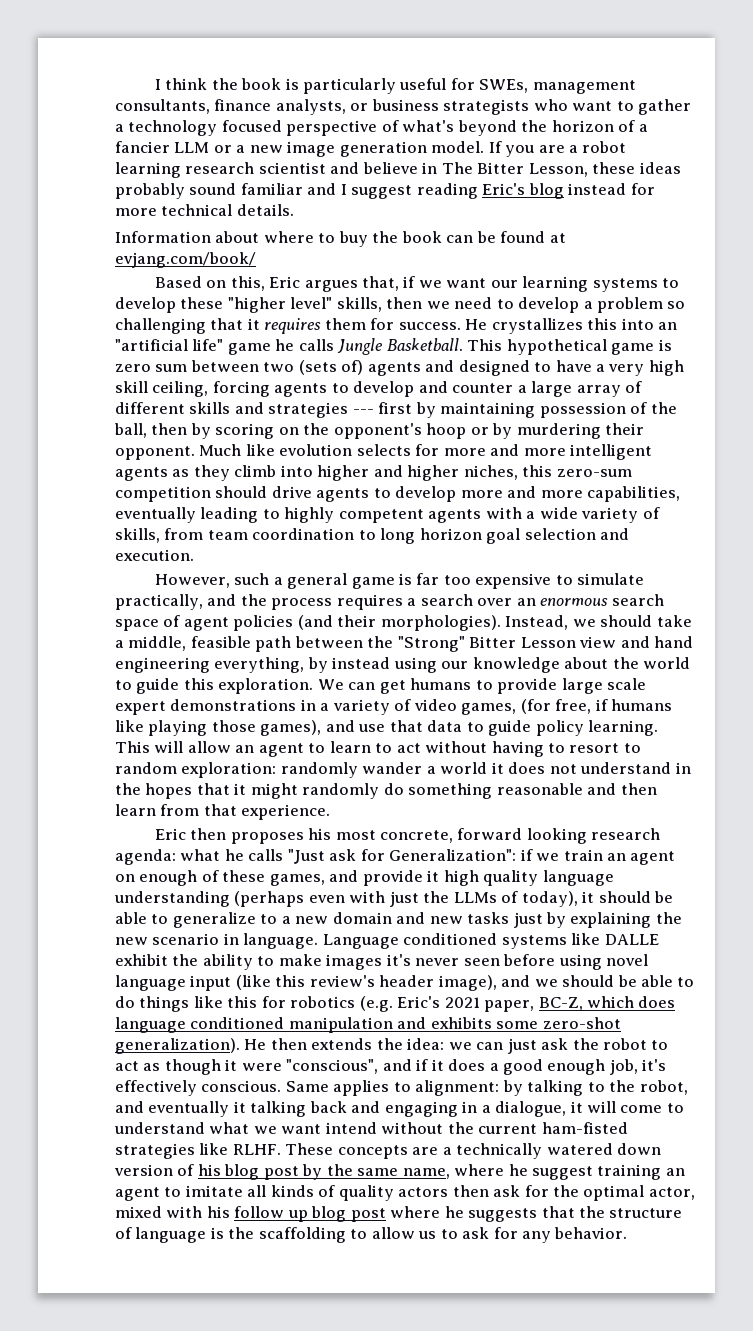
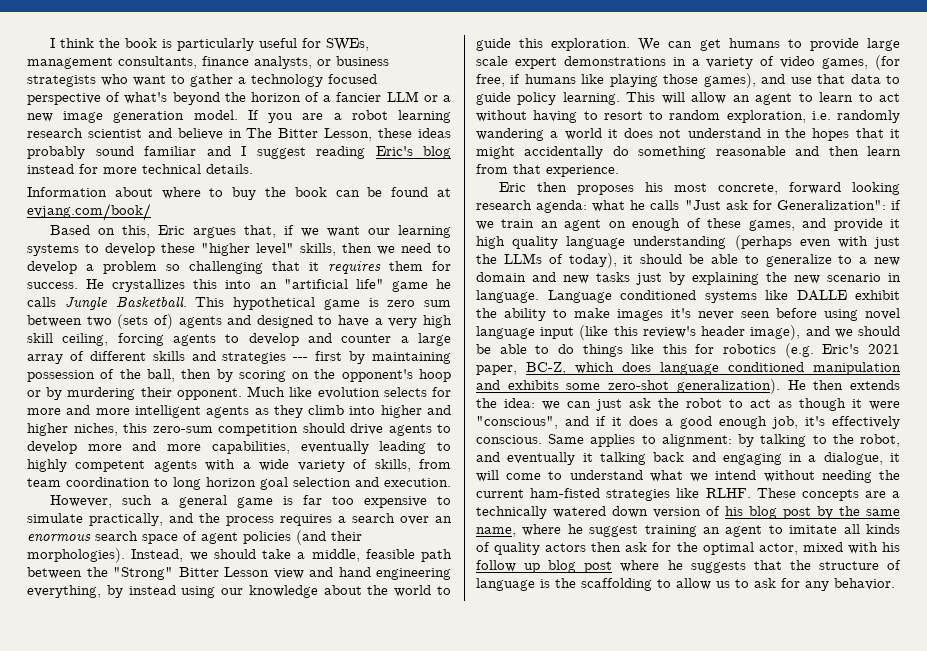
[181,762,423,778] exploration: randomly wander -> [726,110,900,123] [476,128,544,141] exploration, i.e. randomly wandering
[302,783,380,799] randomly -> [524,146,604,159] accidentally
[281,1124,322,1134] want -> (709, 477) none
(444, 1128) none -> [821,470,872,483] needing

